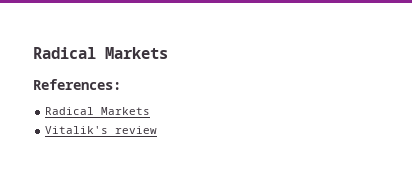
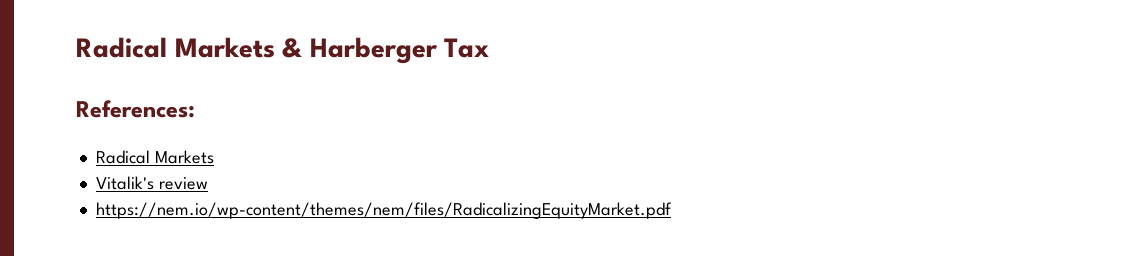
[33,47,168,59] Radical Markets -> [76,37,490,64] Radical Markets & Harberger Tax
(158, 130) none -> [95,202,672,219] // https://nem.io/wp-content/themes/nem/files/RadicalizingEquityMarket.pdf

